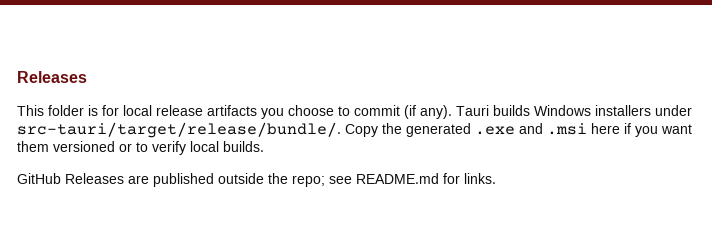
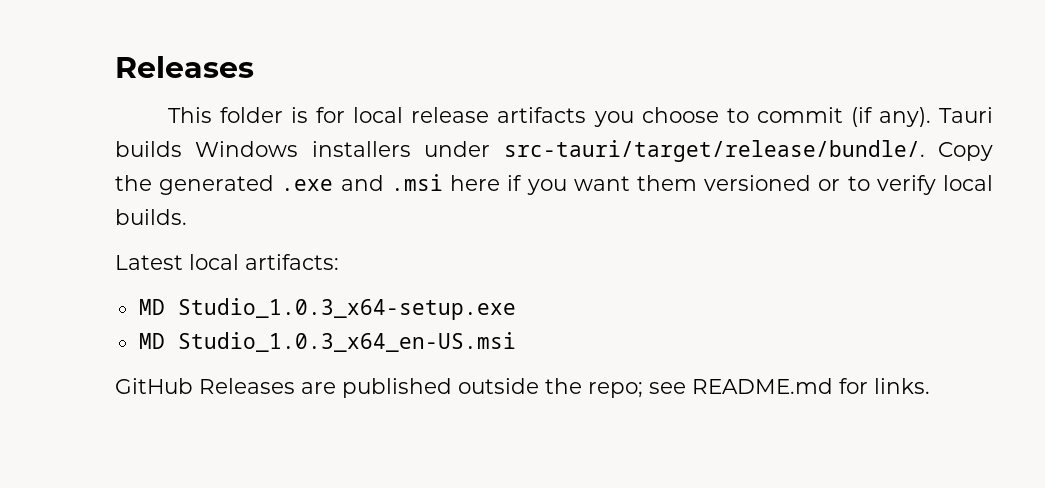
(264, 146) none -> [115,254,339,270] [138,298,516,320] [138,332,516,352] // Latest local artifacts: // MD Studio_1.0.3_x64-setup.exe // MD Studio_1.0.3_x64_en-US.msi

